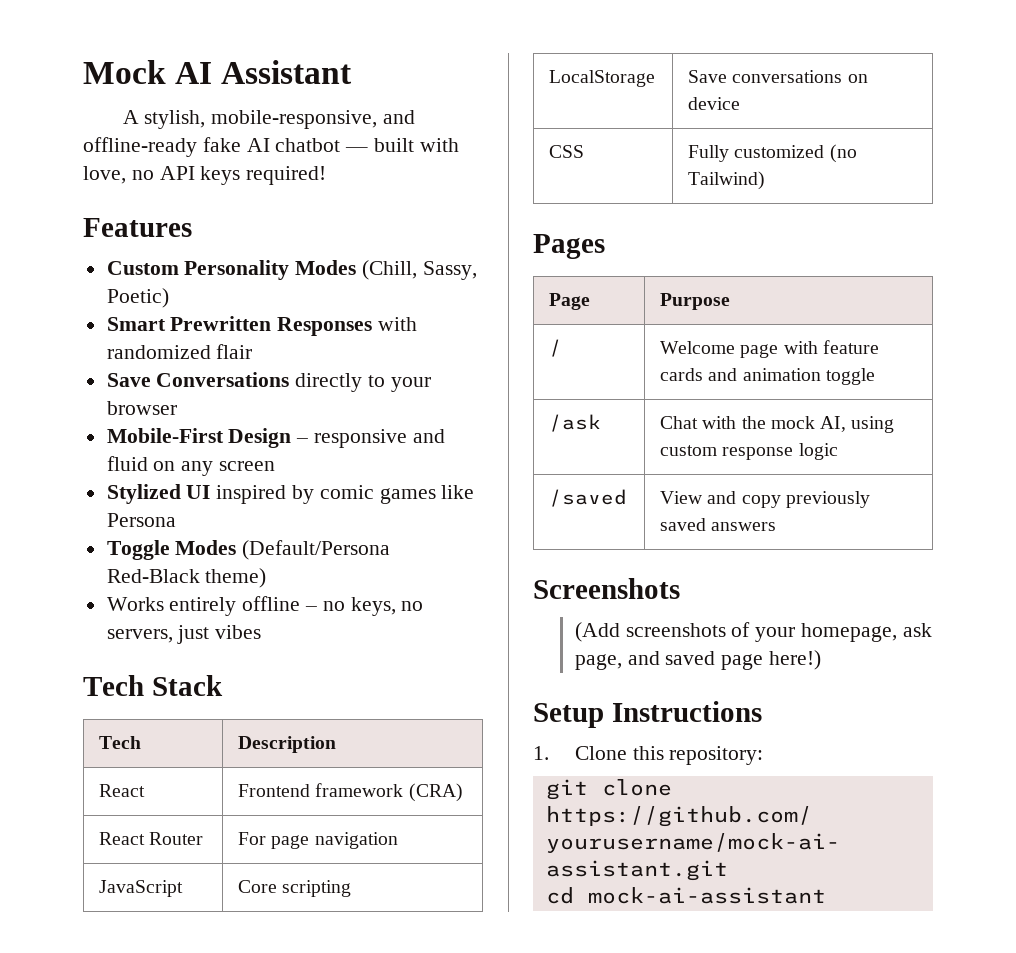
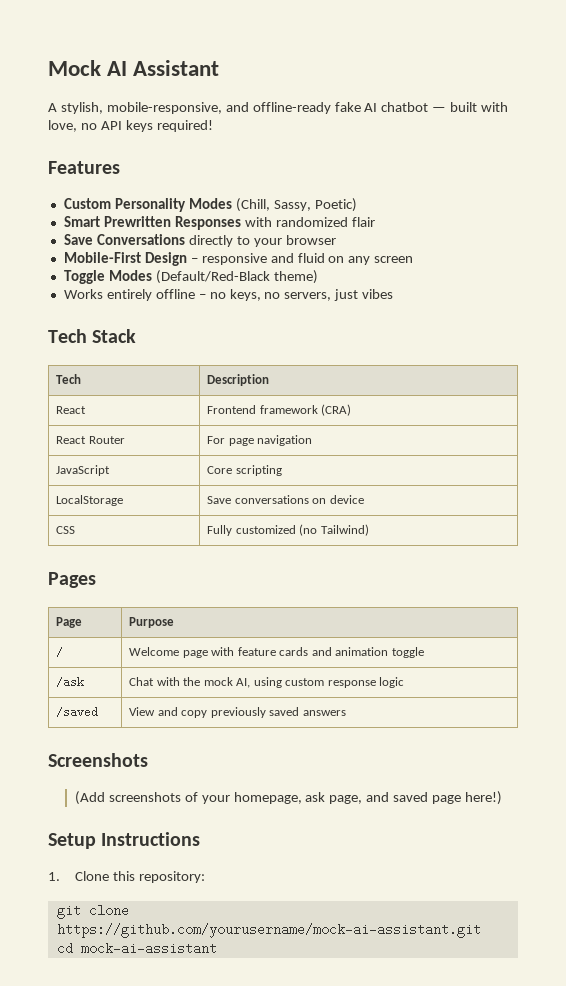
[106,484,475,504] [106,513,176,527] // Stylized UI inspired by comic games like Persona -> (414, 259) none
[242,540,391,560] [106,569,200,583] (Default/Persona Red-Black -> [155,270,270,284] (Default/Red-Black

